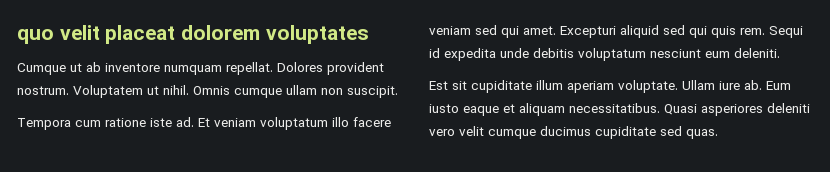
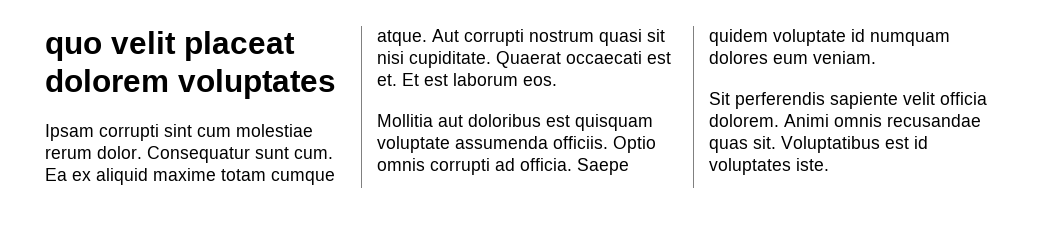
[17,62,384,75] [17,85,398,98] [17,117,391,130] [429,25,803,38] [429,48,780,61] [429,80,791,93] [429,103,810,116] [429,126,718,139] Cumque ut ab inventore numquam repellat. Dolores provident nostrum. Voluptatem ut nihil. Omnis cumque ullam non suscipit. // Tempora cum ratione iste ad. Et veniam voluptatum illo facere veniam sed qui amet. Excepturi aliquid sed qui quis rem. Sequi id expedita unde debitis voluptatum nesciunt eum deleniti. // Est sit cupiditate illum aperiam voluptate. Ullam iure ab. Eum iusto eaque et aliquam necessitatibus. Quasi asperiores deleniti vero velit cumque ducimus cupiditate sed quas. -> [45,124,313,141] [45,146,333,163] [45,168,335,185] [377,29,665,46] [377,51,671,68] [377,73,557,86] [377,114,653,131] [377,136,656,153] [377,158,629,175] [709,29,950,46] [709,51,876,64] [709,92,987,109] [709,114,981,127] [709,136,928,153] [709,158,829,175] Ipsam corrupti sint cum molestiae rerum dolor. Consequatur sunt cum. Ea ex aliquid maxime totam cumque atque. Aut corrupti nostrum quasi sit nisi cupiditate. Quaerat occaecati est et. Et est laborum eos. // Mollitia aut doloribus est quisquam voluptate assumenda officiis. Optio omnis corrupti ad officia. Saepe quidem voluptate id numquam dolores eum veniam. // Sit perferendis sapiente velit officia dolorem. Animi omnis recusandae quas sit. Voluptatibus est id voluptates iste.

